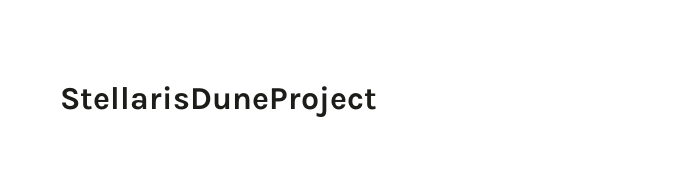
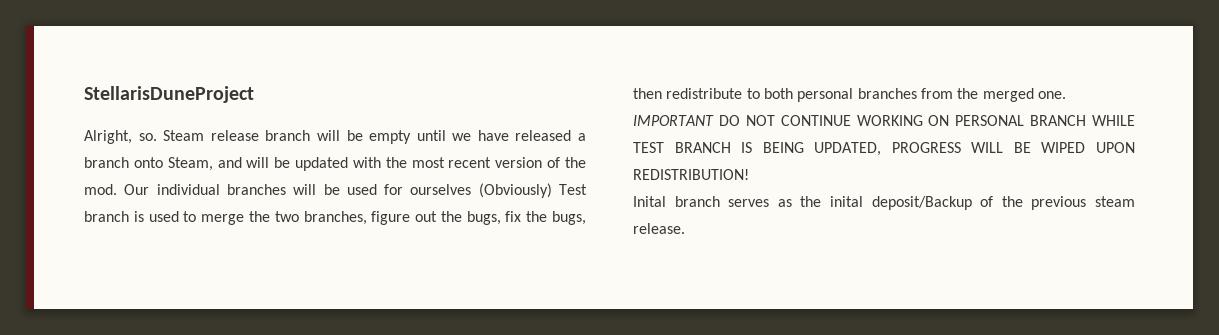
(377, 102) none -> [84,130,586,144] [84,157,587,171] [84,183,588,198] [84,211,586,225] [633,88,1066,102] [633,115,1135,126] [633,142,1135,156] [633,169,749,180] [633,196,1135,210] [633,223,685,234] // Alright, so. Steam release branch will be empty until we have released a branch onto Steam, and will be updated with the most recent version of the mod. Our individual branches will be used for ourselves (Obviously) Test branch is used to merge the two branches, figure out the bugs, fix the bugs, then redistribute to both personal branches from the merged one. IMPORTANT DO NOT CONTINUE WORKING ON PERSONAL BRANCH WHILE TEST BRANCH IS BEING UPDATED, PROGRESS WILL BE WIPED UPON REDISTRIBUTION! // Inital branch serves as the inital deposit/Backup of the previous steam release.

